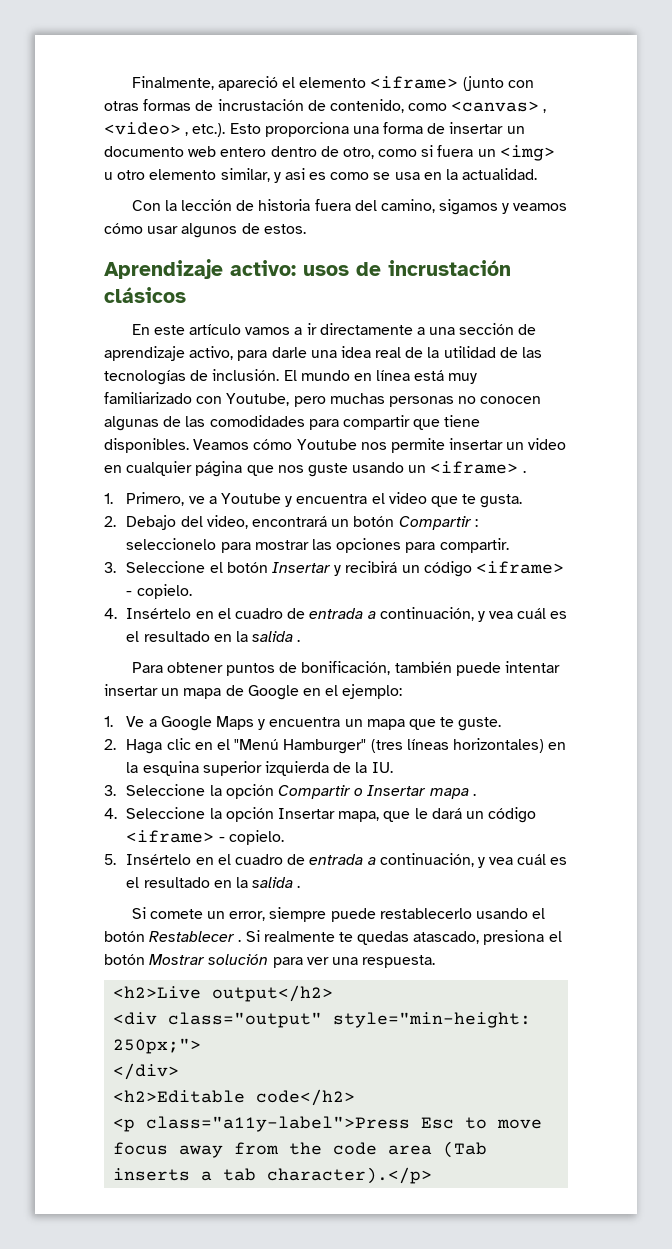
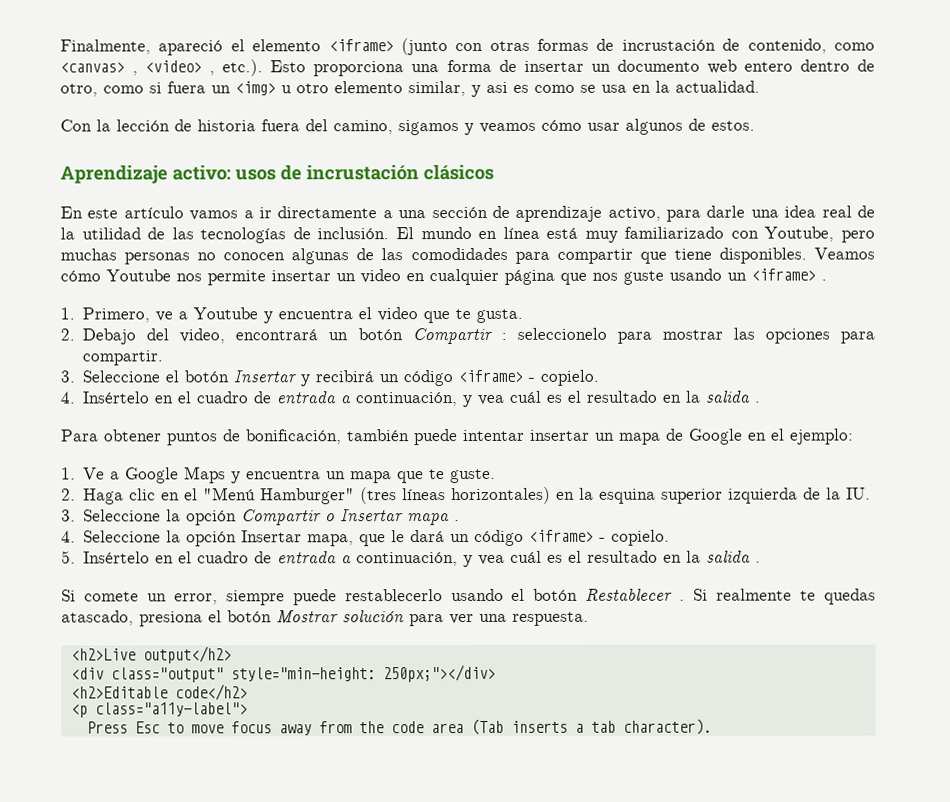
[113,1038,202,1054] [113,1063,180,1080] 250px;"> // </div> -> [382,664,496,683] 250px;"></div>
[146,1116,411,1132] class="a11y-label">Press -> [94,702,248,717] [86,721,128,734] class="a11y-label"> // Press
[267,1167,433,1184] character).</p> -> [622,718,712,735] character).

